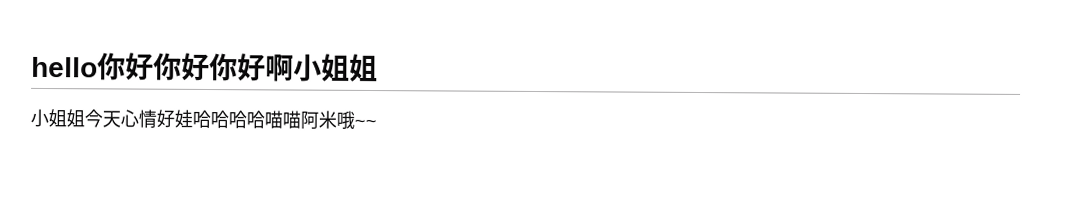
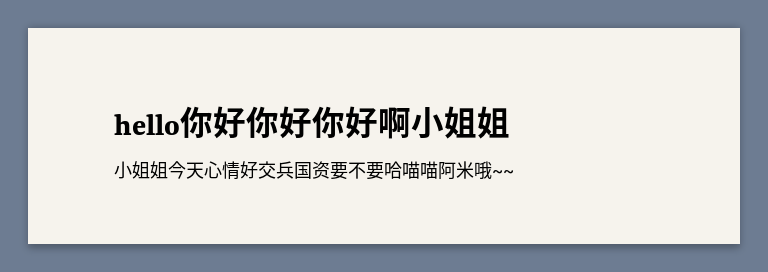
[174,109,247,129] 娃哈哈哈 -> [258,161,384,180] 交兵国资要不要

